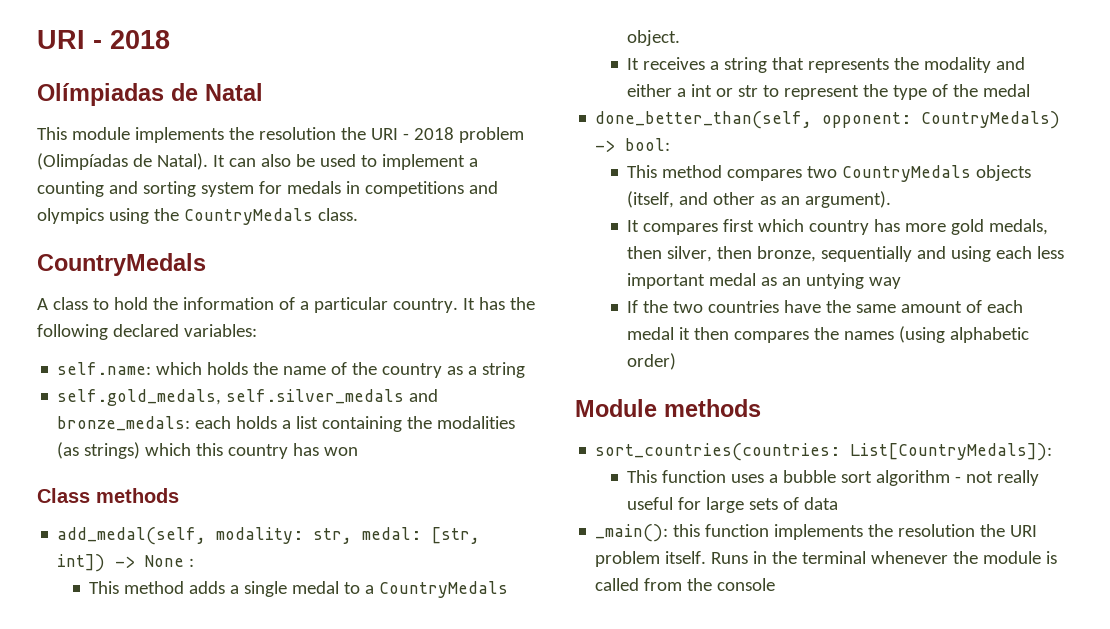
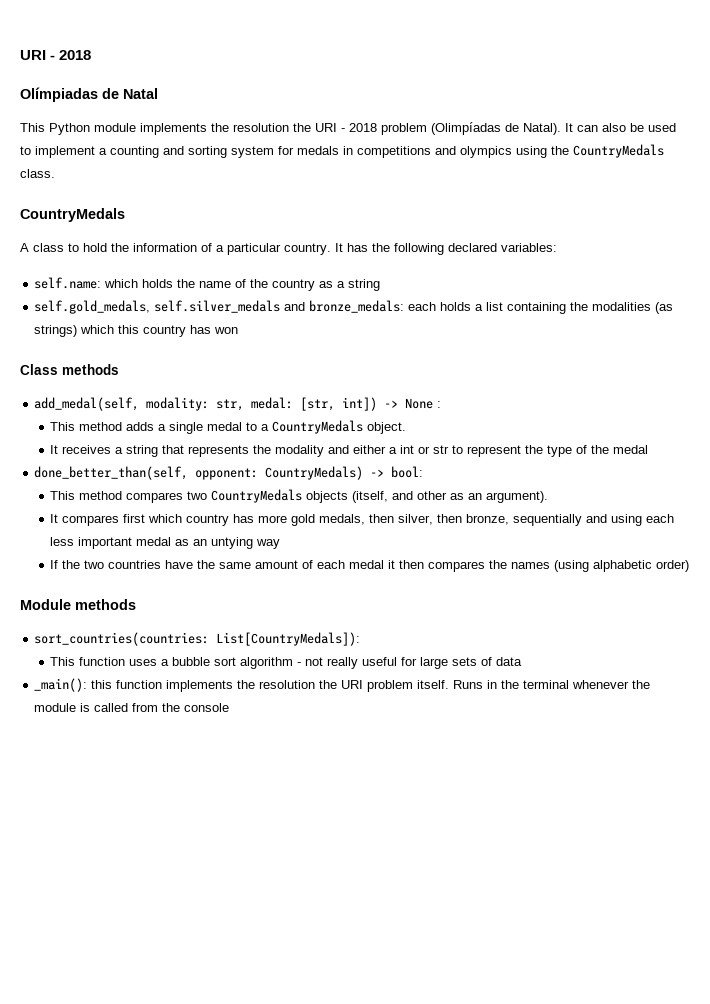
(67, 133) none -> [49,123,90,135] Python

